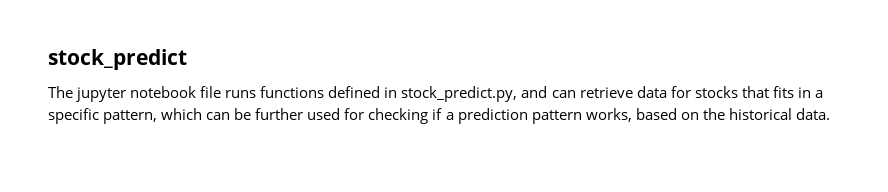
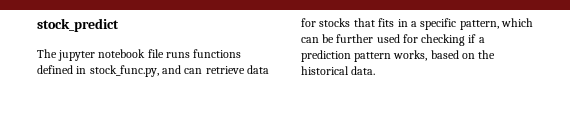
[401,86,518,102] stock_predict.py, -> [89,65,159,77] stock_func.py,

